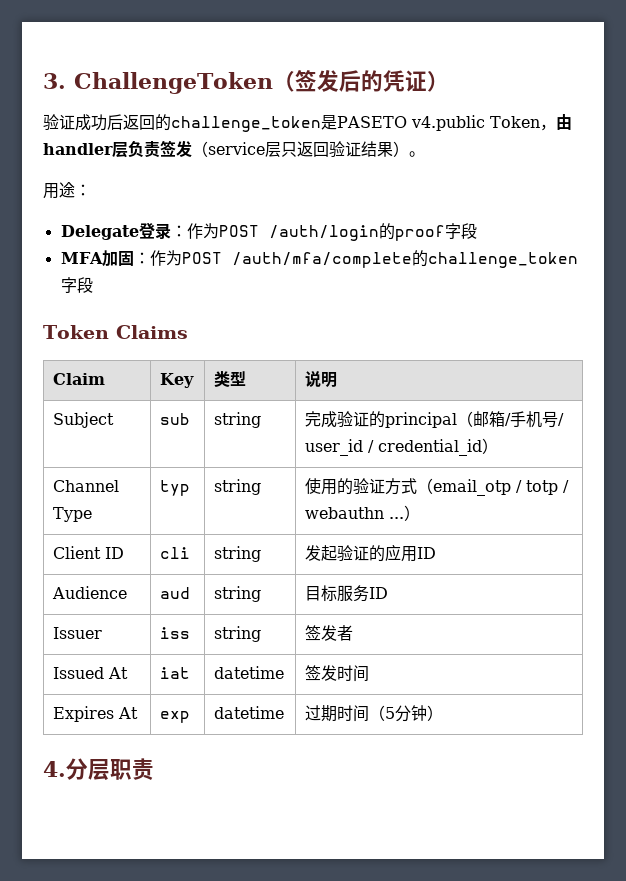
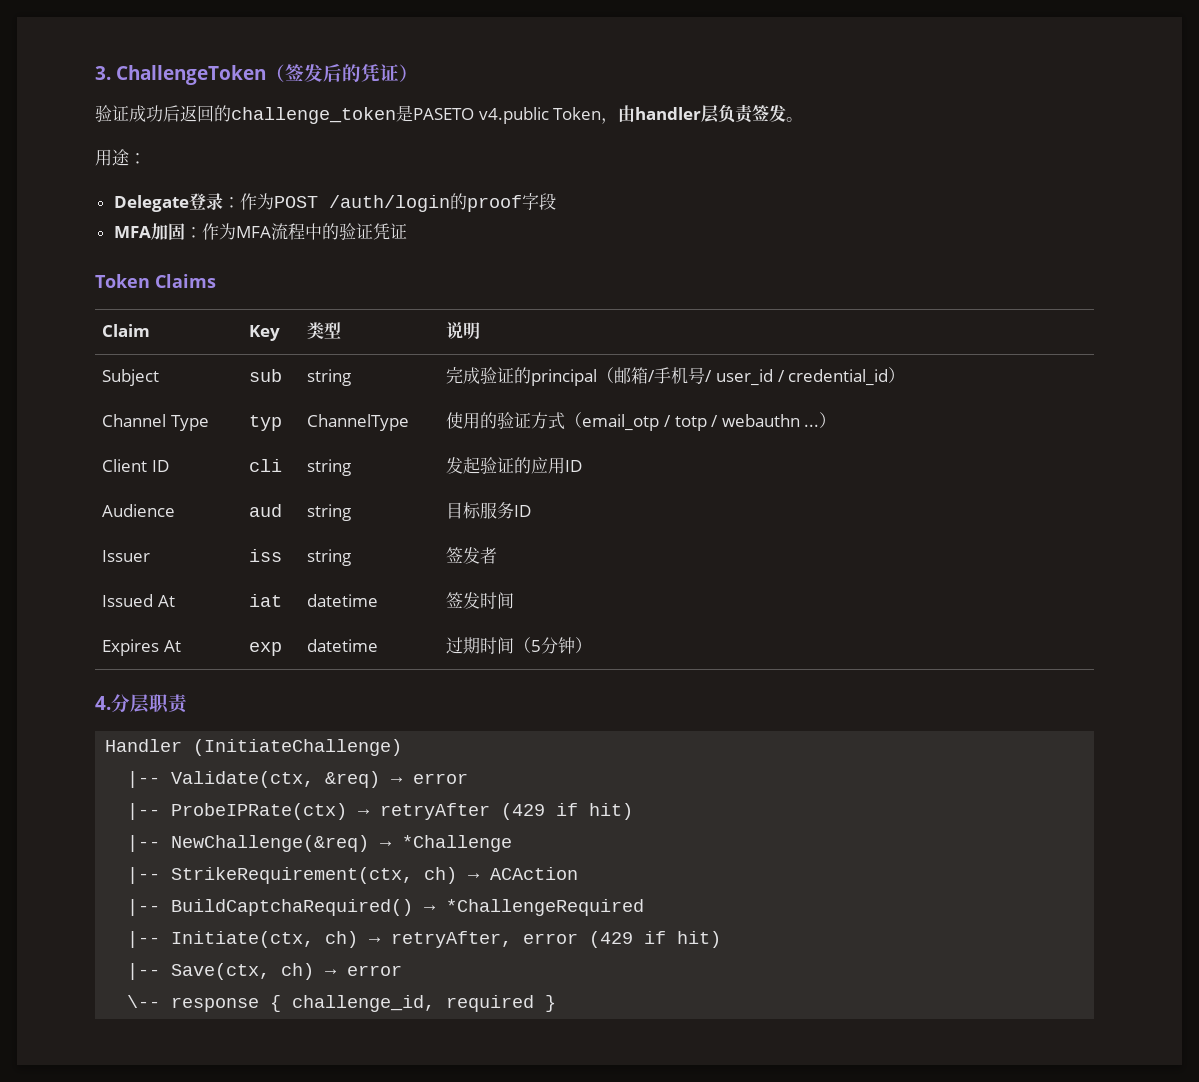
[192,141,409,157] （service层只返回验证结果） -> (787, 113) none
[181,250,578,268] [60,277,93,293] POST /auth/mfa/complete的challenge_token字段 -> [235,223,407,240] MFA流程中的验证凭证
[213,479,261,495] string -> [307,414,410,431] ChannelType
(154, 769) none -> [105,739,403,756] [127,771,469,788] [127,803,634,820] [127,835,513,852] [127,867,579,884] [127,899,645,916] [127,931,722,948] [127,963,403,980] [127,995,557,1012] // Handler (InitiateChallenge) // |-- Validate(ctx, &req) → error // |-- ProbeIPRate(ctx) → retryAfter (429 if hit) // |-- NewChallenge(&req) → *Challenge // |-- StrikeRequirement(ctx, ch) → ACAction // |-- BuildCaptchaRequired() → *ChallengeRequired // |-- Initiate(ctx, ch) → retryAfter, error (429 if hit) // |-- Save(ctx, ch) → error // \-- response { challenge_id, required }

